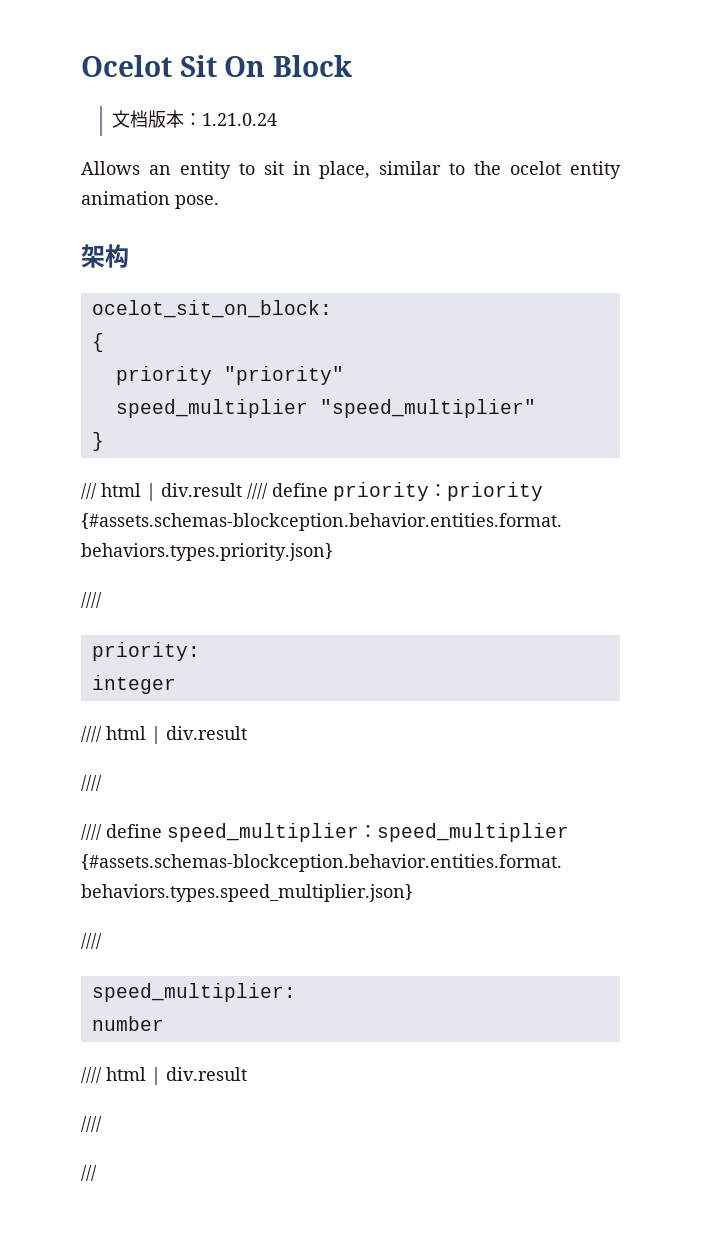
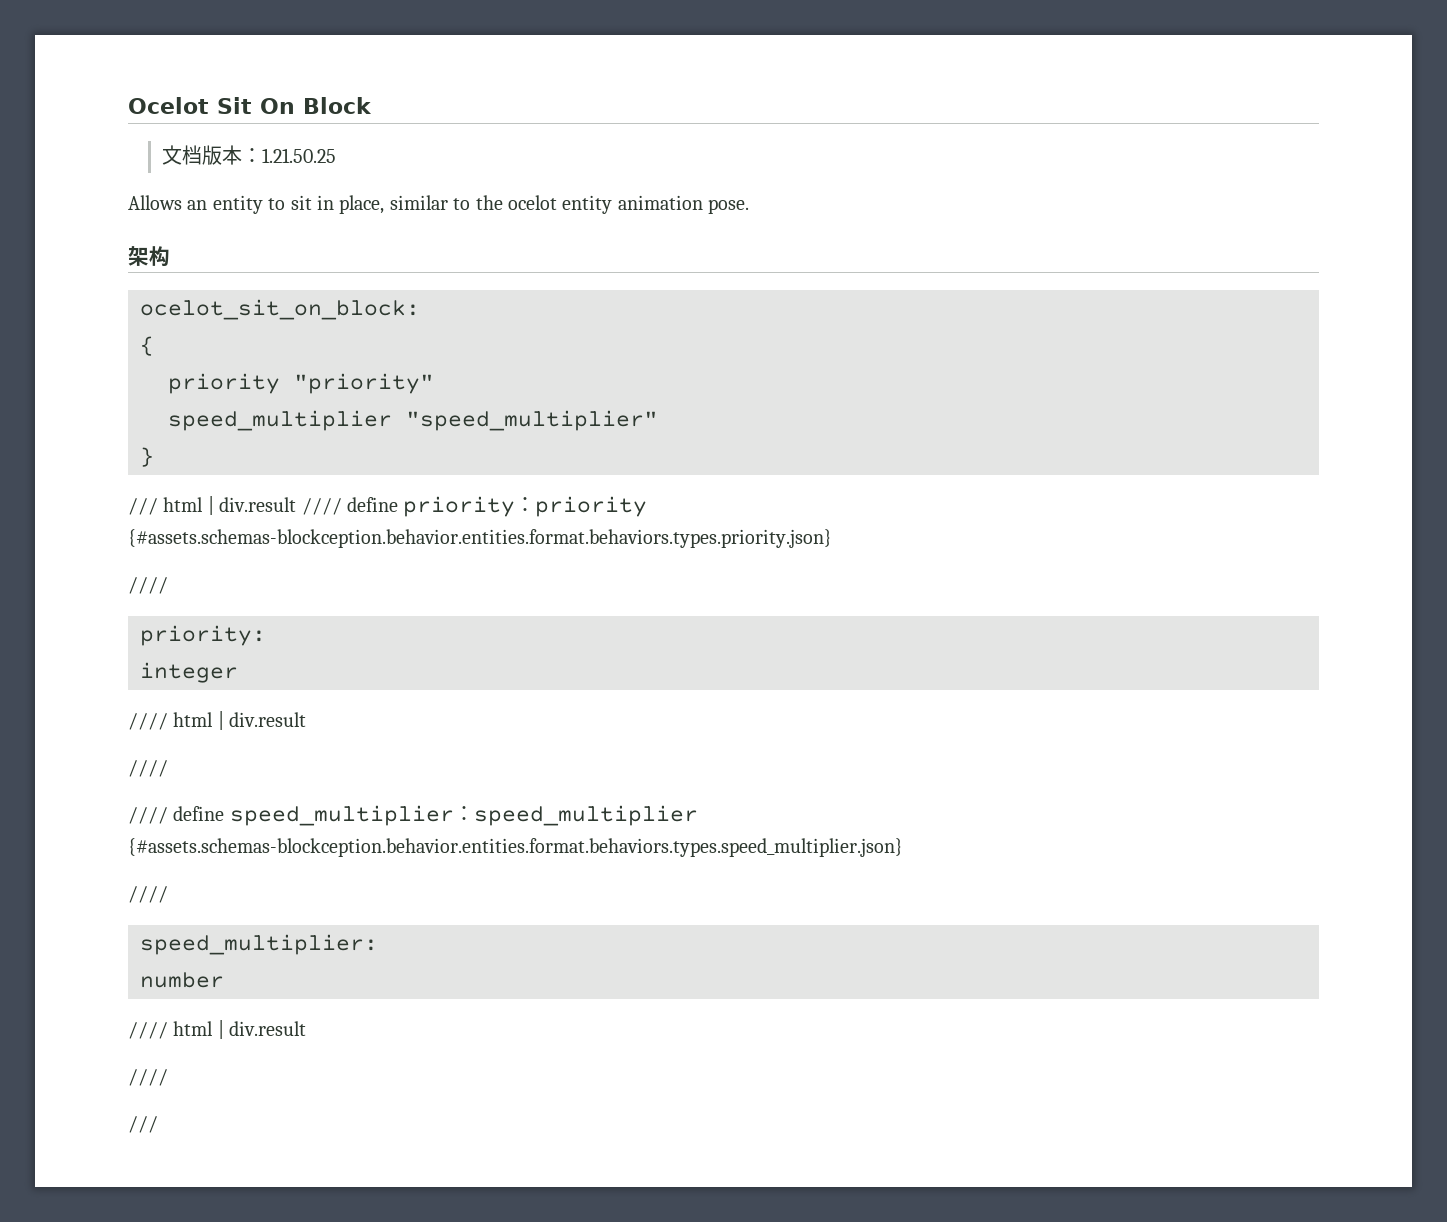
[202,113,278,126] 1.21.0.24 -> [262,148,337,163] 1.21.50.25

